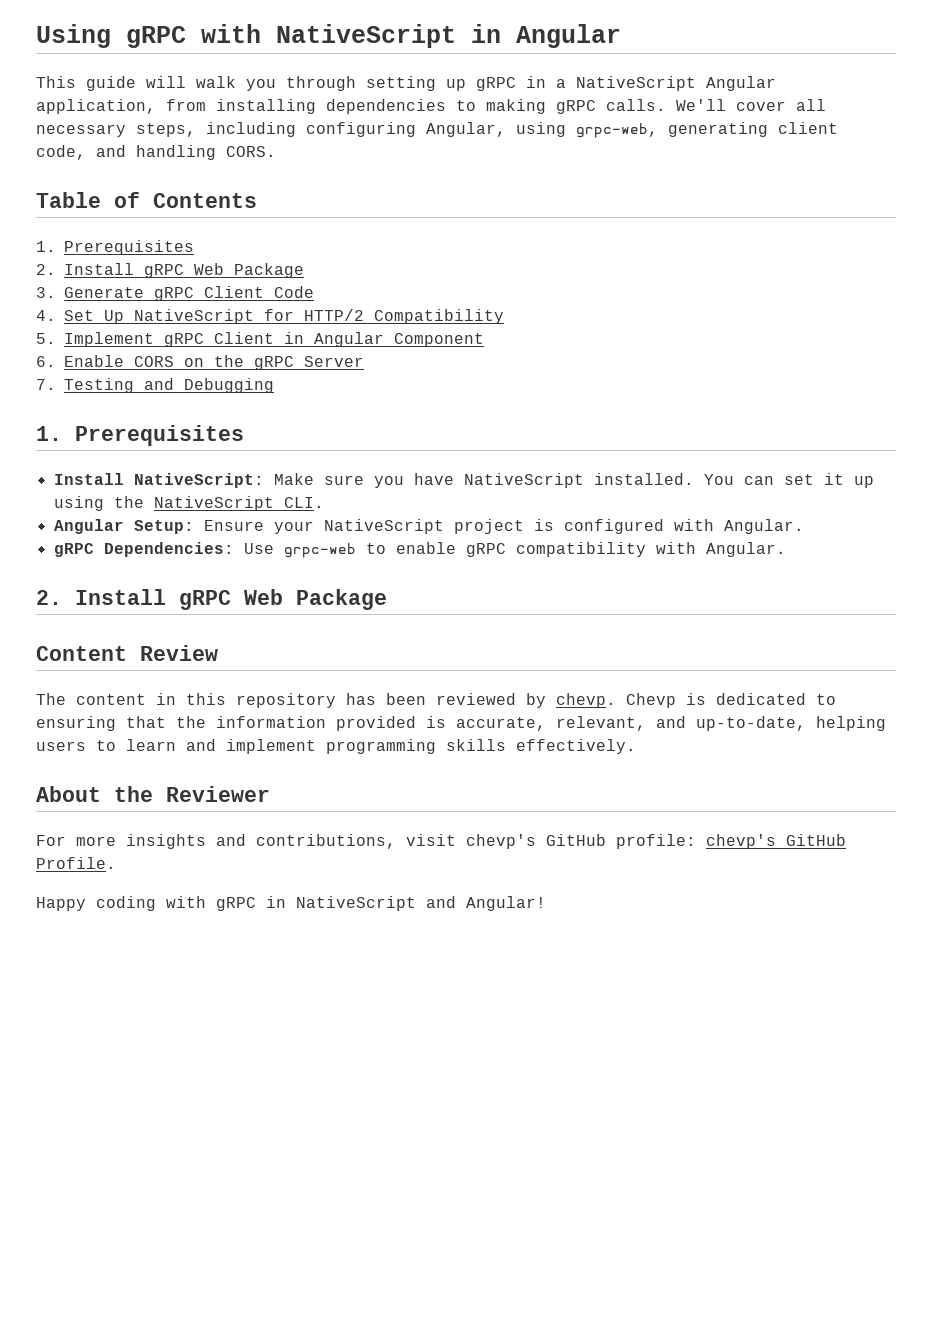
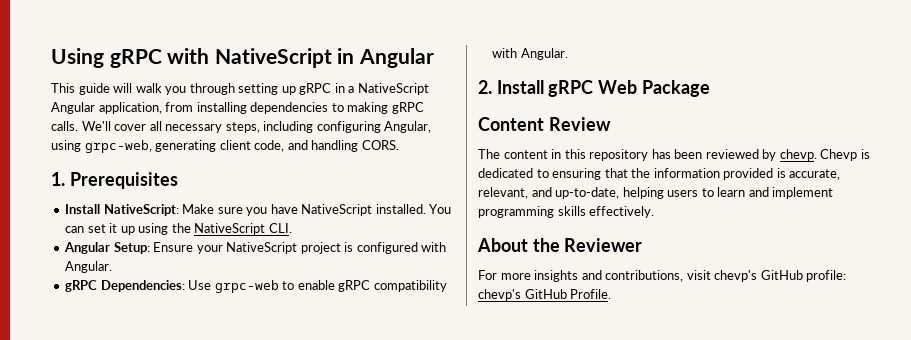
[36,192,257,208] [36,240,195,255] [36,263,305,278] [36,286,315,301] [36,309,505,324] [36,332,485,347] [36,355,365,370] [36,378,275,393] // Table of Contents // 1. Prerequisites // 2. Install gRPC Web Package // 3. Generate gRPC Client Code // 4. Set Up NativeScript for HTTP/2 Compatibility // 5. Implement gRPC Client in Angular Component // 6. Enable CORS on the gRPC Server // 7. Testing and Debugging -> (399, 145) none
[36,896,546,911] // Happy coding with gRPC in NativeScript and Angular! -> (612, 294) none

